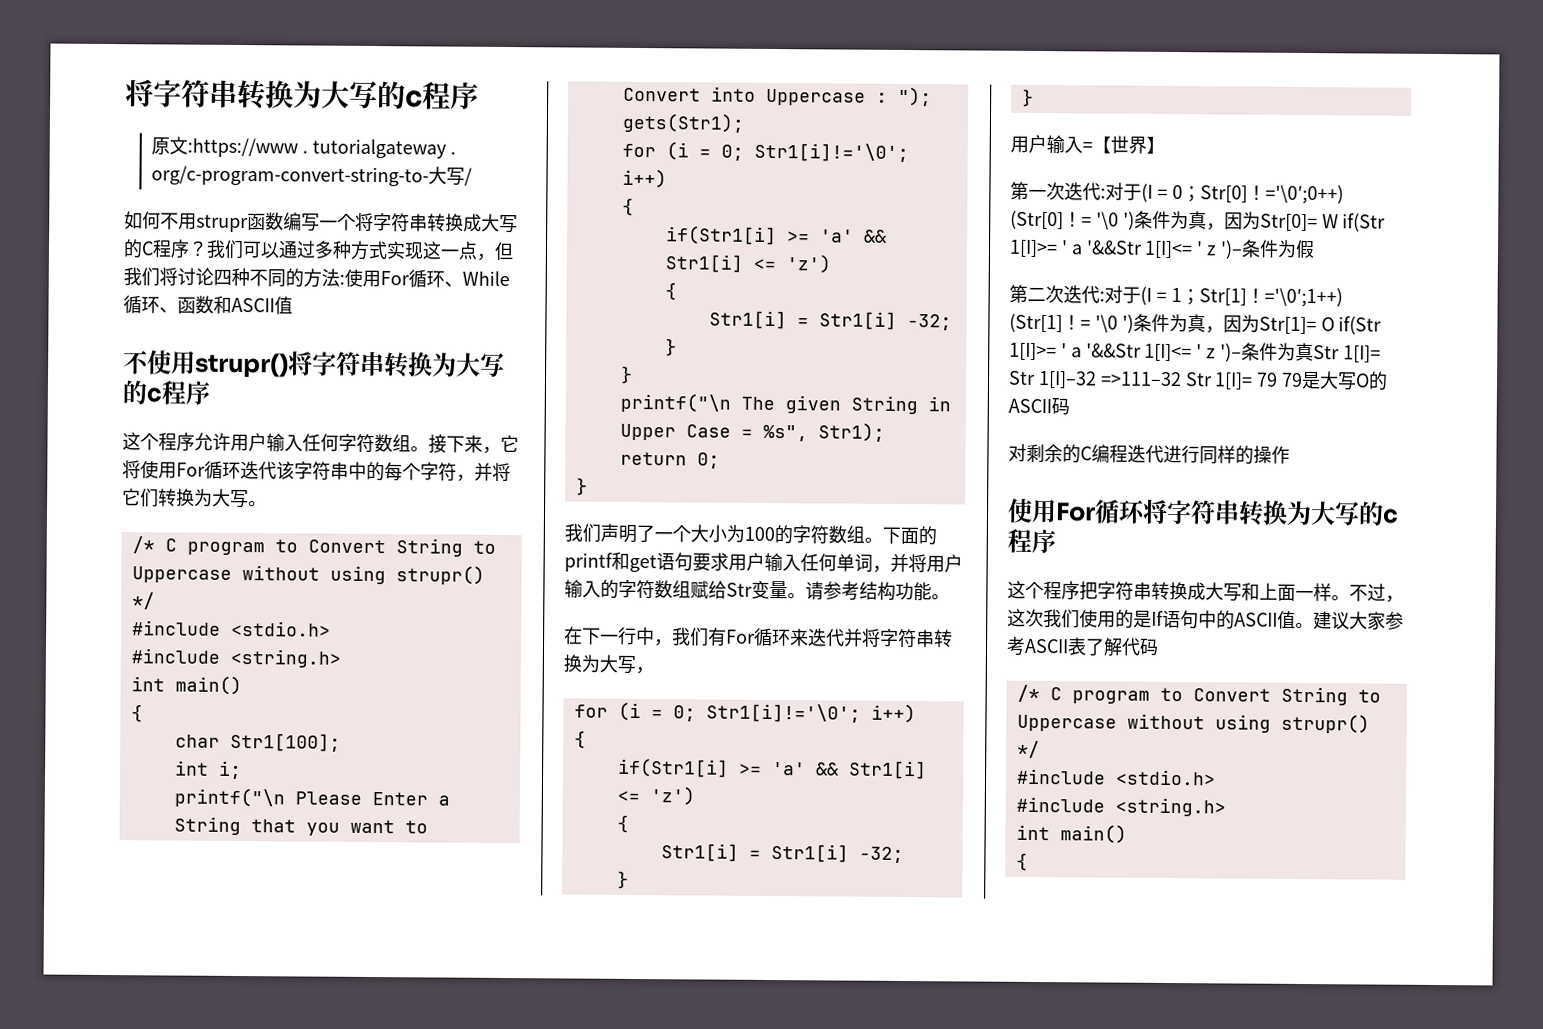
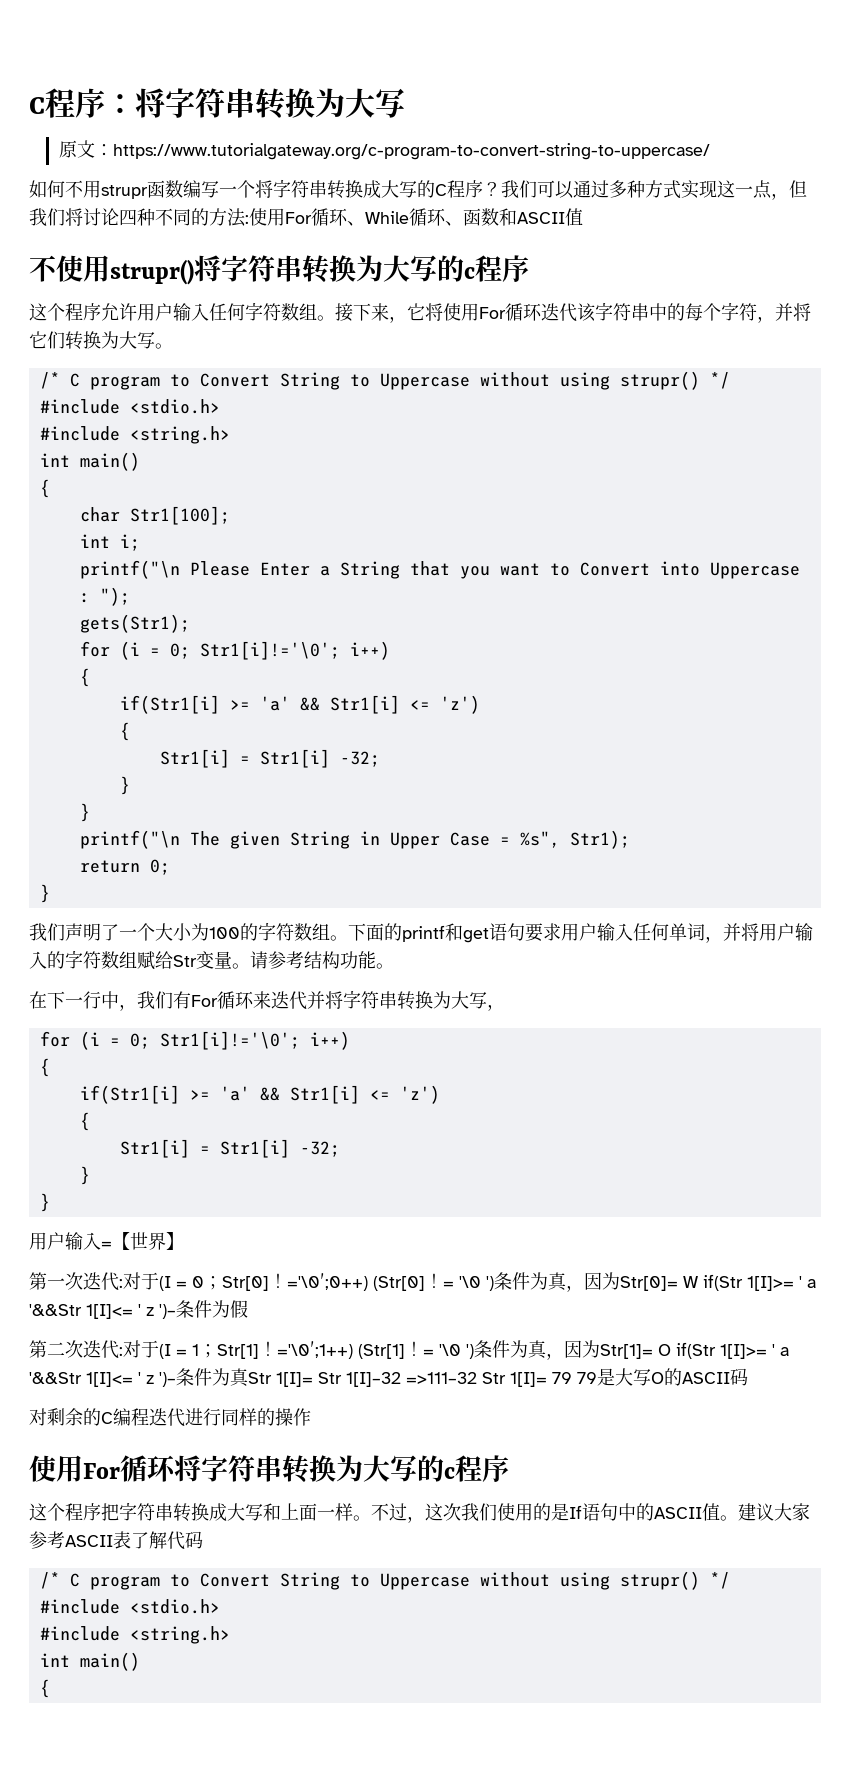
[125,79,479,110] 将字符串转换为大写的c程序 -> [29,88,405,119] C程序：将字符串转换为大写
[187,137,456,159] [151,165,473,187] :https://www . tutorialgateway . org/c-program-convert-string-to-大写/ -> [94,143,710,160] ：https://www.tutorialgateway.org/c-program-to-convert-string-to-uppercase/

